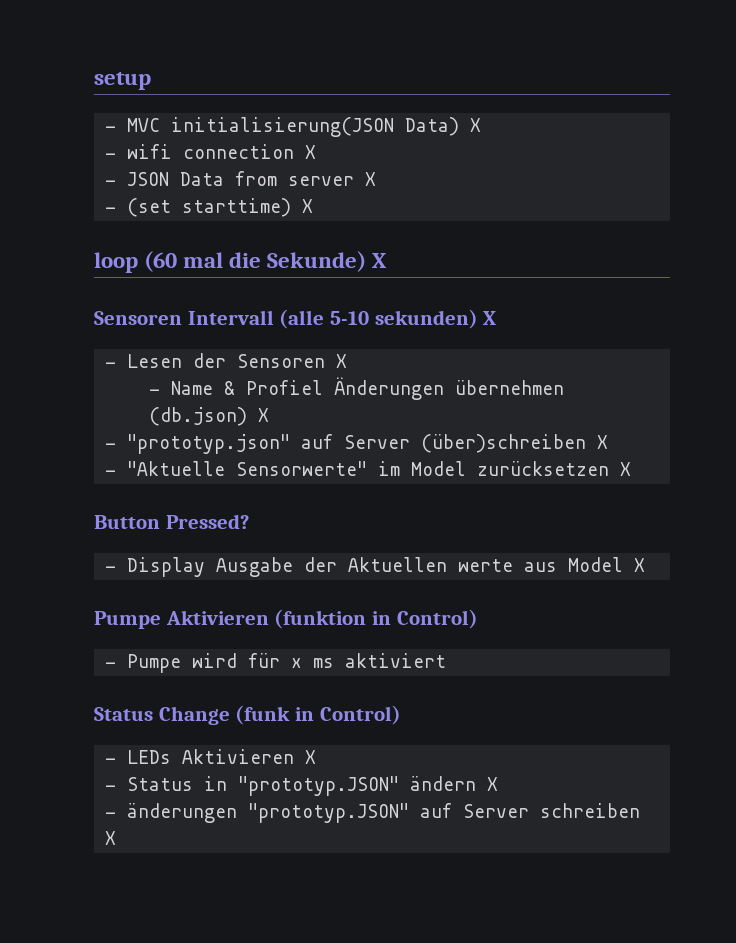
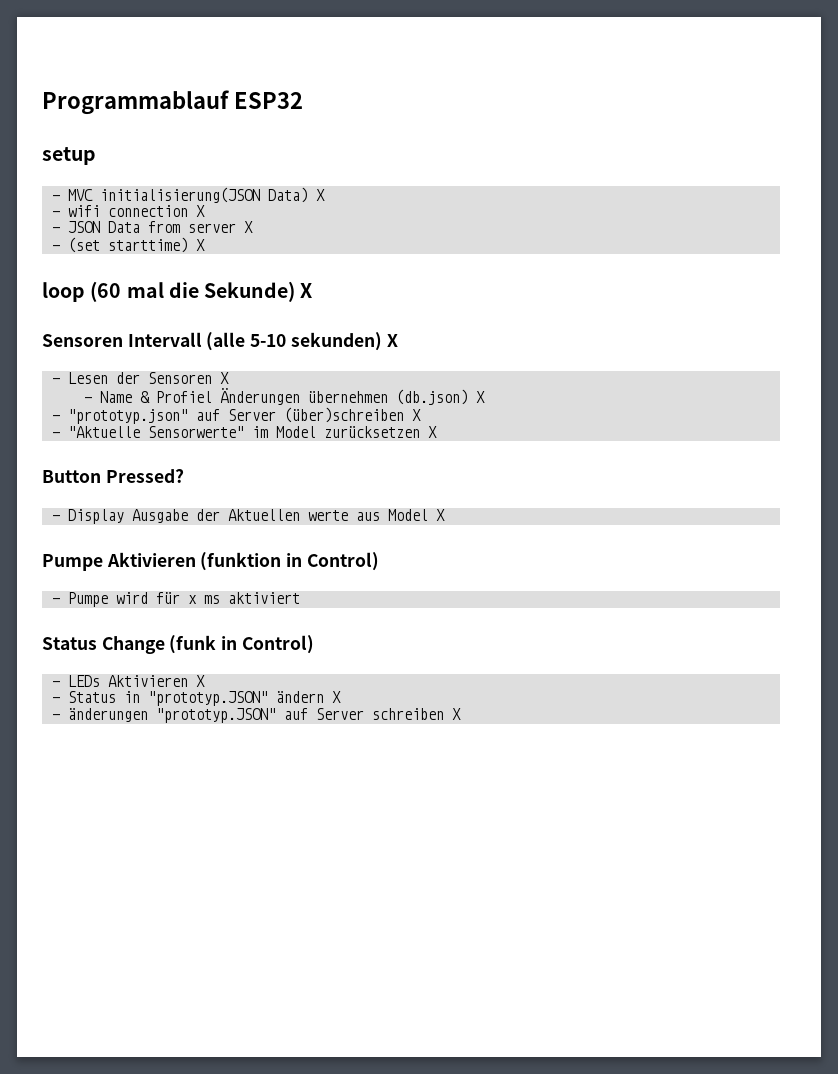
(94, 81) none -> [42,90,303,115] Programmablauf ESP32 //

